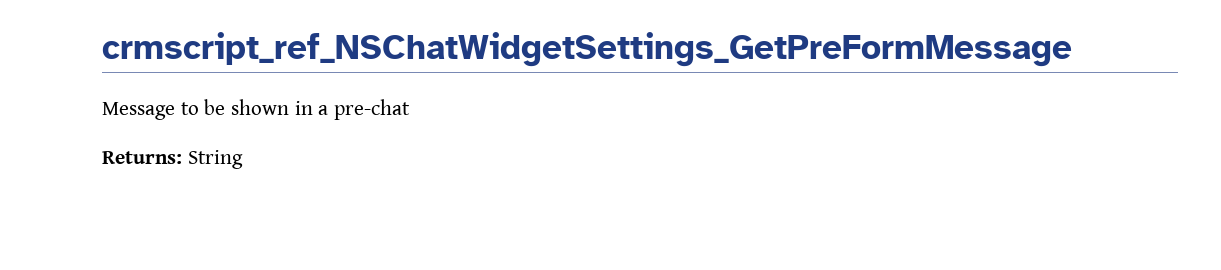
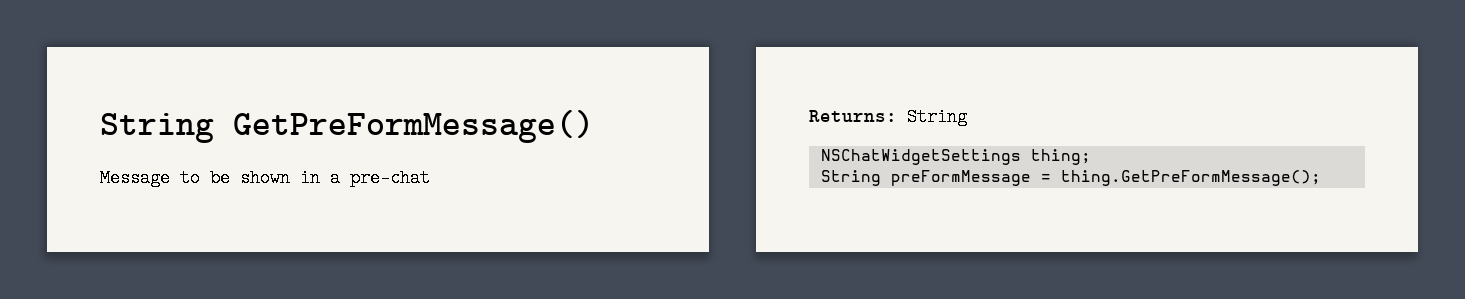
[102,32,1072,67] crmscript_ref_NSChatWidgetSettings_GetPreFormMessage -> [100,110,594,143] String GetPreFormMessage()
(243, 159) none -> [820,149,1091,165] [820,170,1321,186] // NSChatWidgetSettings thing; // String preFormMessage = thing.GetPreFormMessage();

